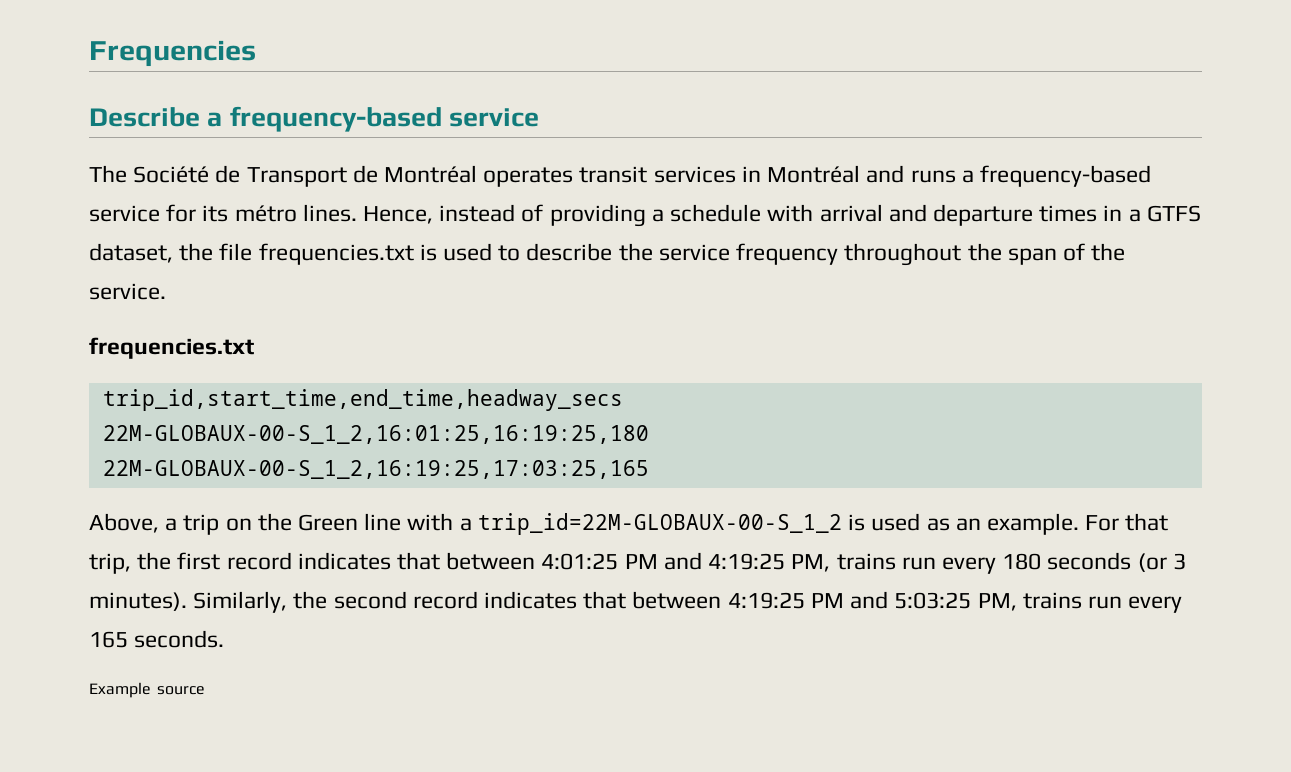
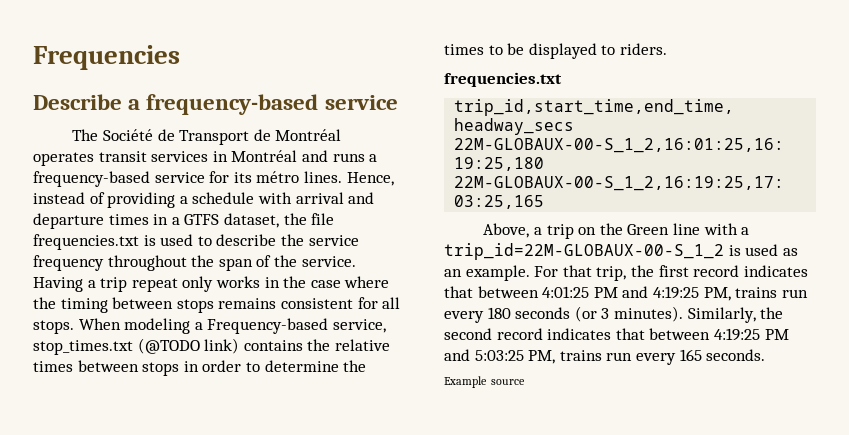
(166, 291) none -> [33,276,390,292] [33,297,401,313] [33,318,386,334] [33,338,390,355] [33,360,367,376] [444,43,667,59] Having a trip repeat only works in the case where the timing between stops remains consistent for all stops. When modeling a Frequency-based service, stop_times.txt (@TODO link) contains the relative times between stops in order to determine the times to be displayed to riders.

